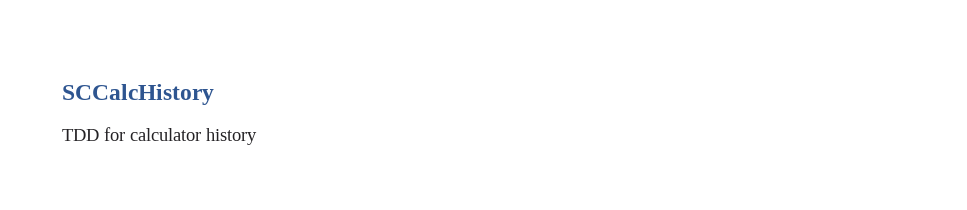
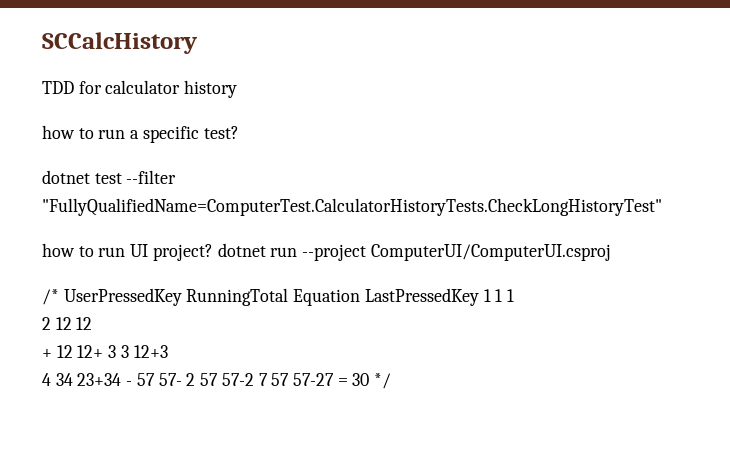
(257, 136) none -> [42,125,239,143] [42,170,177,184] [42,198,662,216] [42,243,611,261] [42,288,515,306] [42,317,93,330] [42,345,168,358] [42,373,392,389] // how to run a specific test? // dotnet test --filter "FullyQualifiedName=ComputerTest.CalculatorHistoryTests.CheckLongHistoryTest" // how to run UI project? dotnet run --project ComputerUI/ComputerUI.csproj // /* UserPressedKey RunningTotal Equation LastPressedKey 1 1 1 // 2 12 12 // + 12 12+ 3 3 12+3 // 4 34 23+34 - 57 57- 2 57 57-2 7 57 57-27 = 30 */

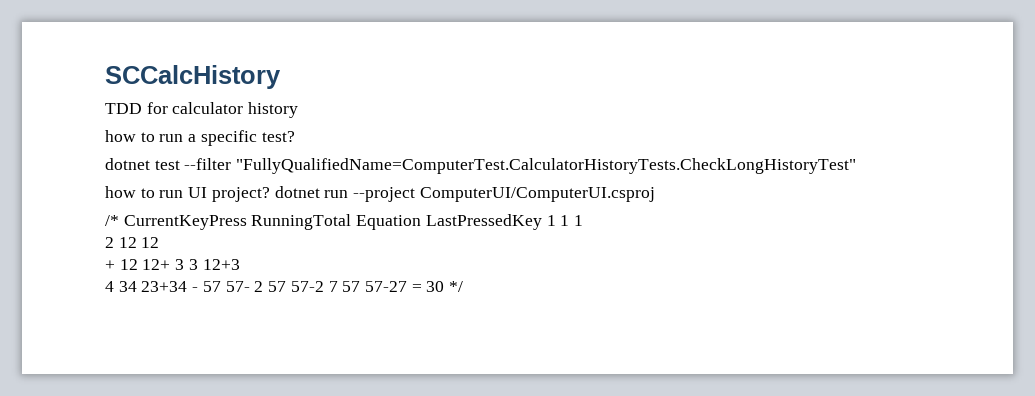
[63,288,182,306] UserPressedKey -> [123,215,247,230] CurrentKeyPress

